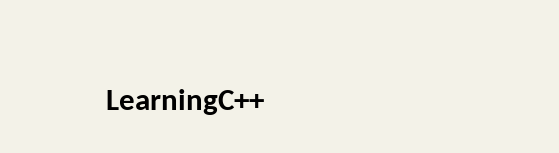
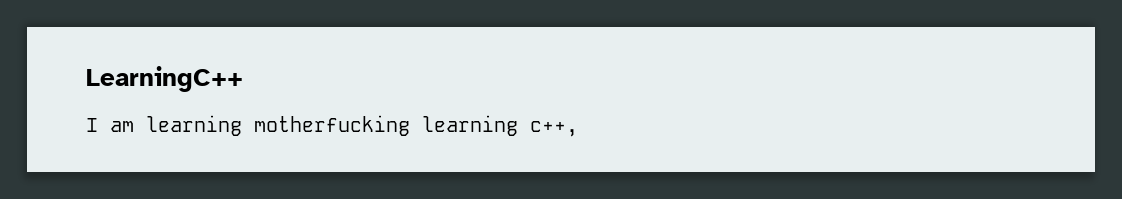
(264, 102) none -> [86,115,578,137] // I am learning motherfucking learning c++,

